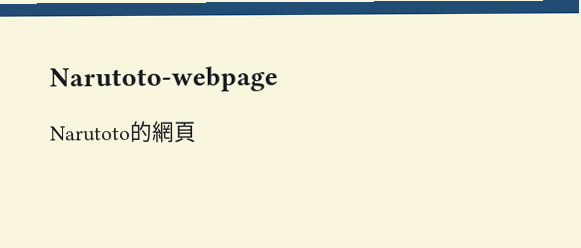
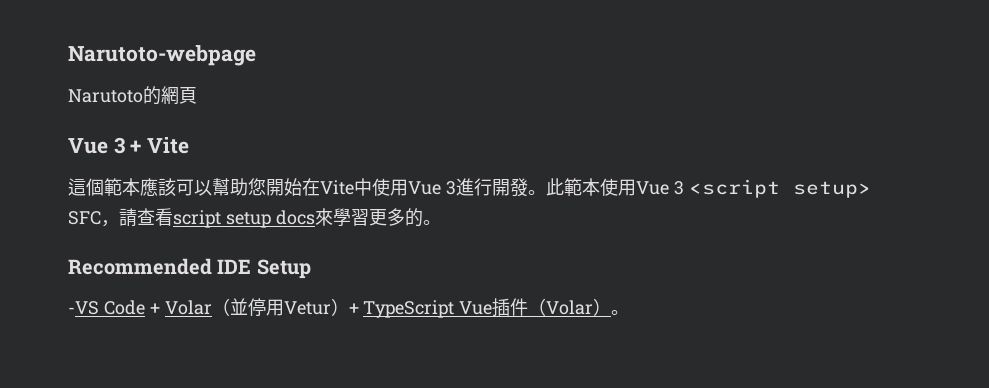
(197, 132) none -> [68,137,190,154] [68,178,871,198] [68,208,441,228] [68,258,311,279] [68,298,630,318] // Vue 3 + Vite // 這個範本應該可以幫助您開始在Vite中使用Vue 3進行開發。此範本使用Vue 3 <script setup> SFC，請查看script setup docs來學習更多的。 // Recommended IDE Setup // -VS Code + Volar（並停用Vetur）+ TypeScript Vue插件（Volar）。

